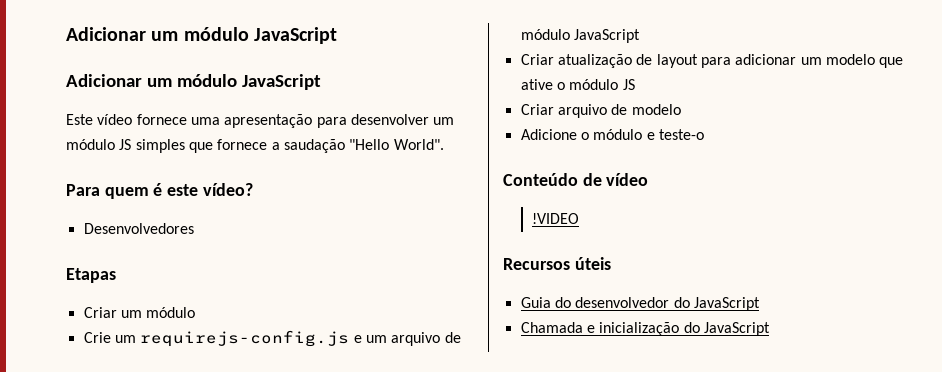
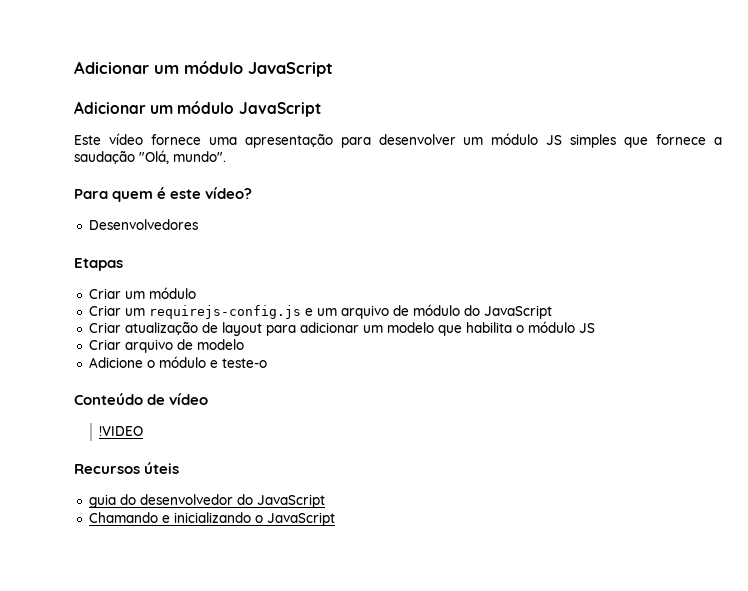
[349,139,444,150] "Hello World". -> [139,150,226,164] "Olá, mundo".
[83,332,111,343] Crie -> [88,305,121,316] Criar
(570, 34) none -> [463,305,480,316] do
[520,79,553,90] ative -> [465,322,512,333] habilita
[520,297,551,308] Guia -> [88,494,116,508] guia
[520,322,700,336] Chamada e inicialização do -> [88,512,263,523] Chamando e inicializando o

